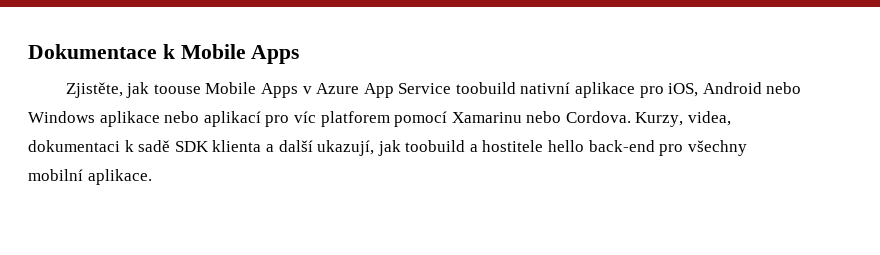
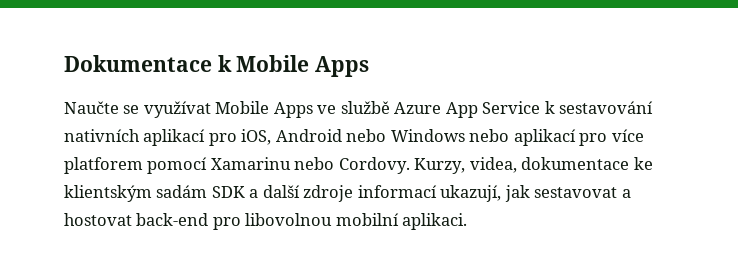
[65,82,636,98] Zjistěte, jak toouse Mobile Apps v Azure App Service toobuild nativní aplikace -> [64,101,654,118] [64,129,206,146] Naučte se využívat Mobile Apps ve službě Azure App Service k sestavování nativních aplikací
[99,111,160,127] aplikace -> (465, 135) none
[293,111,316,123] víc -> [611,129,644,142] více
[565,111,631,123] Cordova. -> [338,157,410,174] Cordovy.
[28,140,747,156] [28,169,152,185] dokumentaci k sadě SDK klienta a další ukazují, jak toobuild a hostitele hello back-end pro všechny mobilní aplikace. -> [521,157,653,170] [64,185,631,202] [64,213,468,230] dokumentace ke klientským sadám SDK a další zdroje informací ukazují, jak sestavovat a hostovat back-end pro libovolnou mobilní aplikaci.

